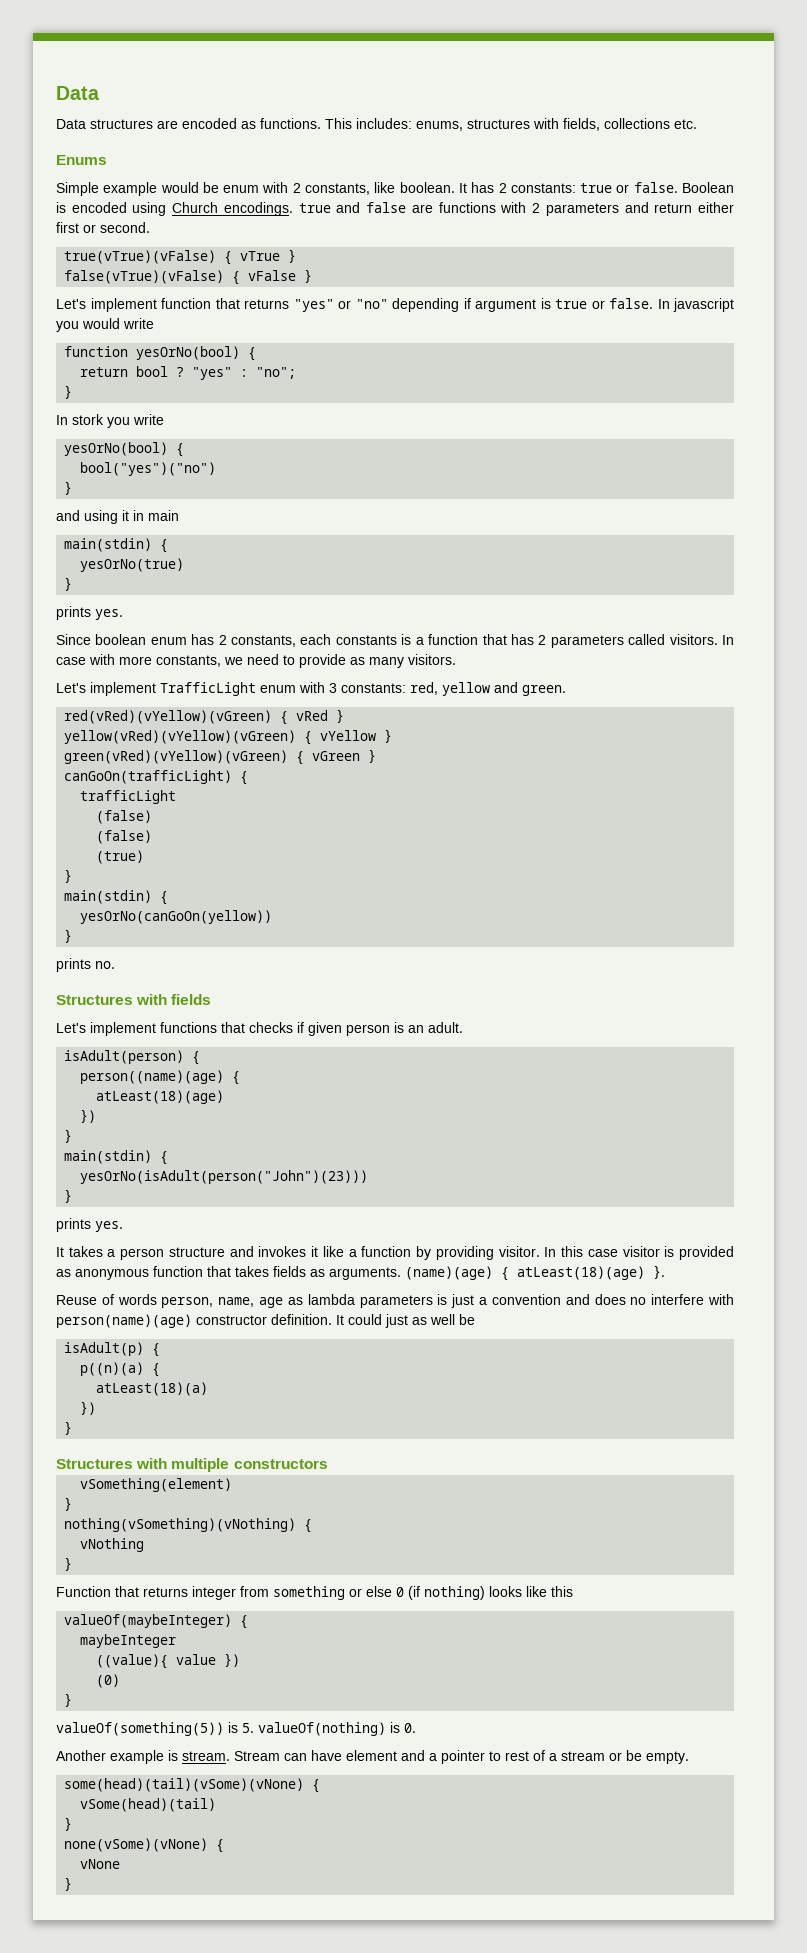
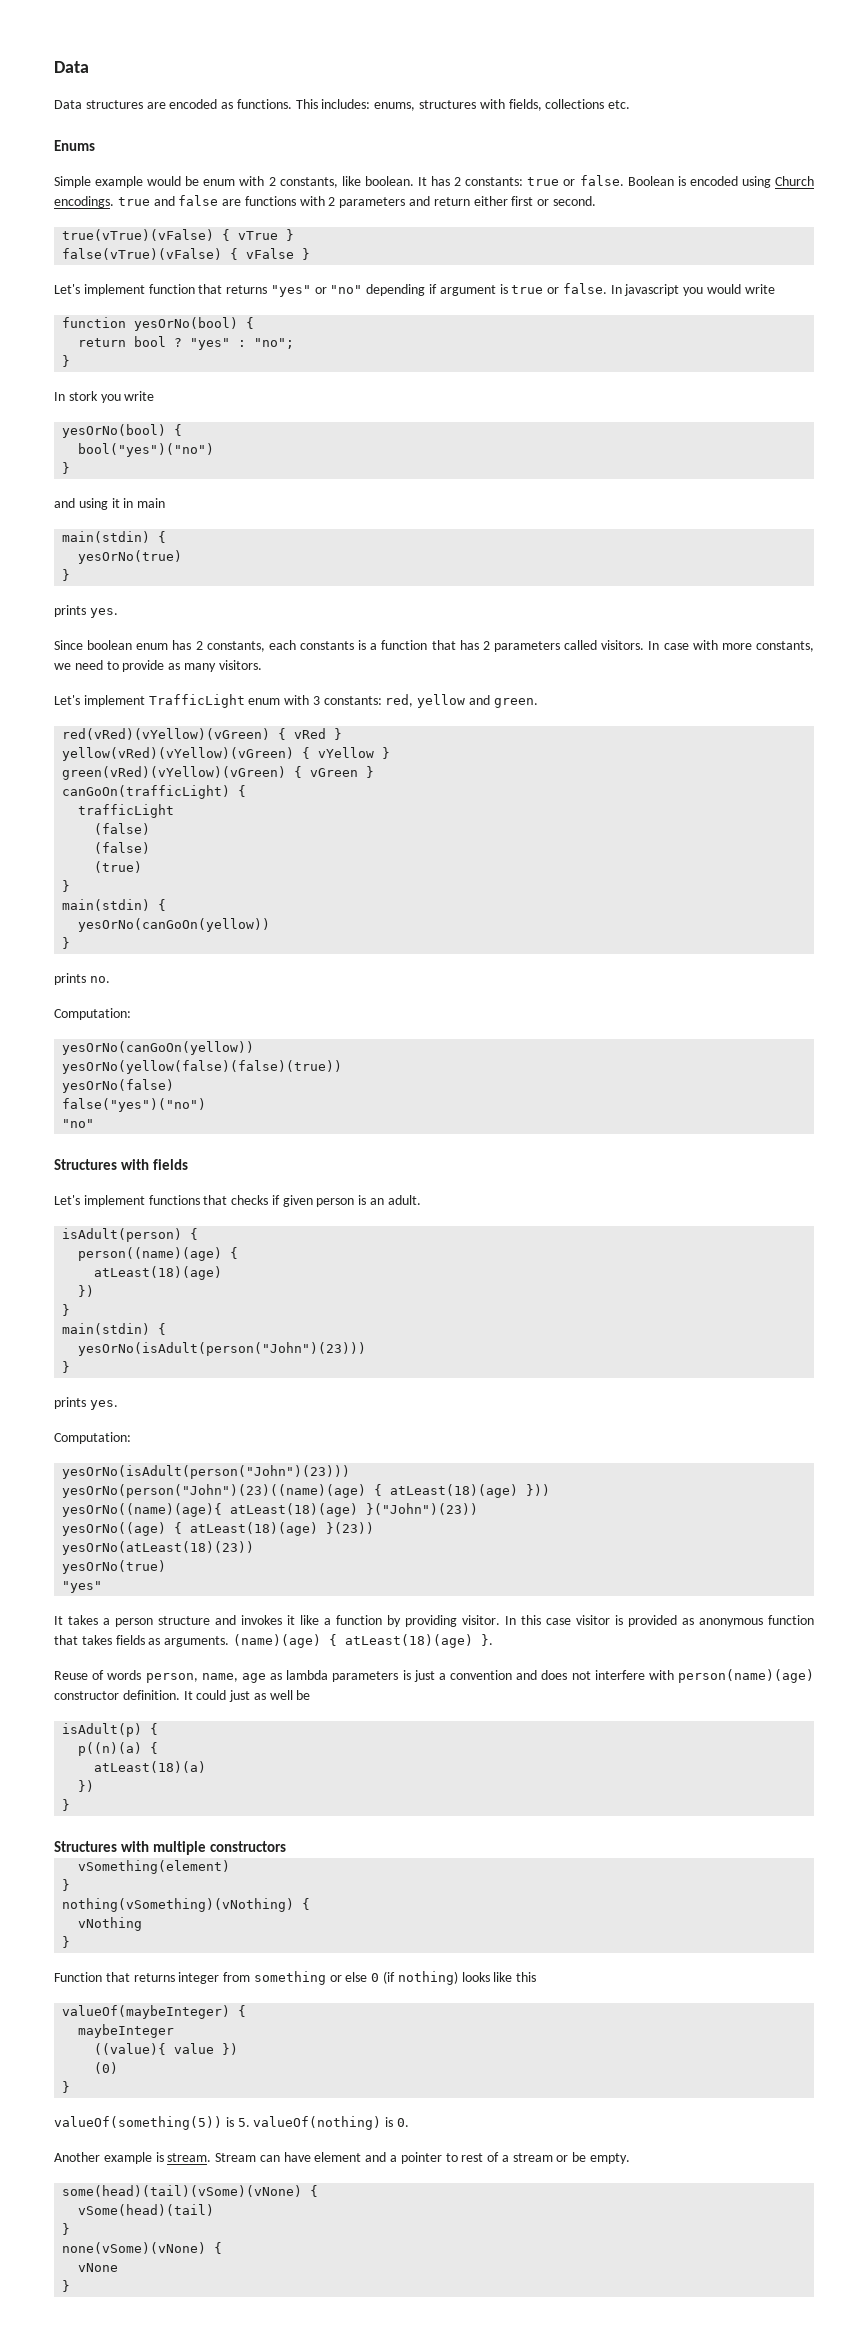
(115, 965) none -> [54,1008,131,1020] [62,1041,255,1055] [62,1060,343,1074] [62,1079,175,1093] [62,1098,207,1112] [62,1119,95,1128] // Computation: // yesOrNo(canGoOn(yellow)) // yesOrNo(yellow(false)(false)(true)) // yesOrNo(false) // false("yes")("no") // "no"
(123, 1226) none -> [54,1432,131,1444] [62,1465,351,1479] [62,1484,551,1498] [62,1503,479,1517] [62,1522,375,1536] [62,1541,255,1555] [62,1560,167,1574] [62,1581,103,1593] // Computation: // yesOrNo(isAdult(person("John")(23))) // yesOrNo(person("John")(23)((name)(age) { atLeast(18)(age) })) // yesOrNo((name)(age){ atLeast(18)(age) }("John")(23)) // yesOrNo((age) { atLeast(18)(age) }(23)) // yesOrNo(atLeast(18)(23)) // yesOrNo(true) // "yes"
[630,1297,647,1305] no -> [571,1671,591,1680] not

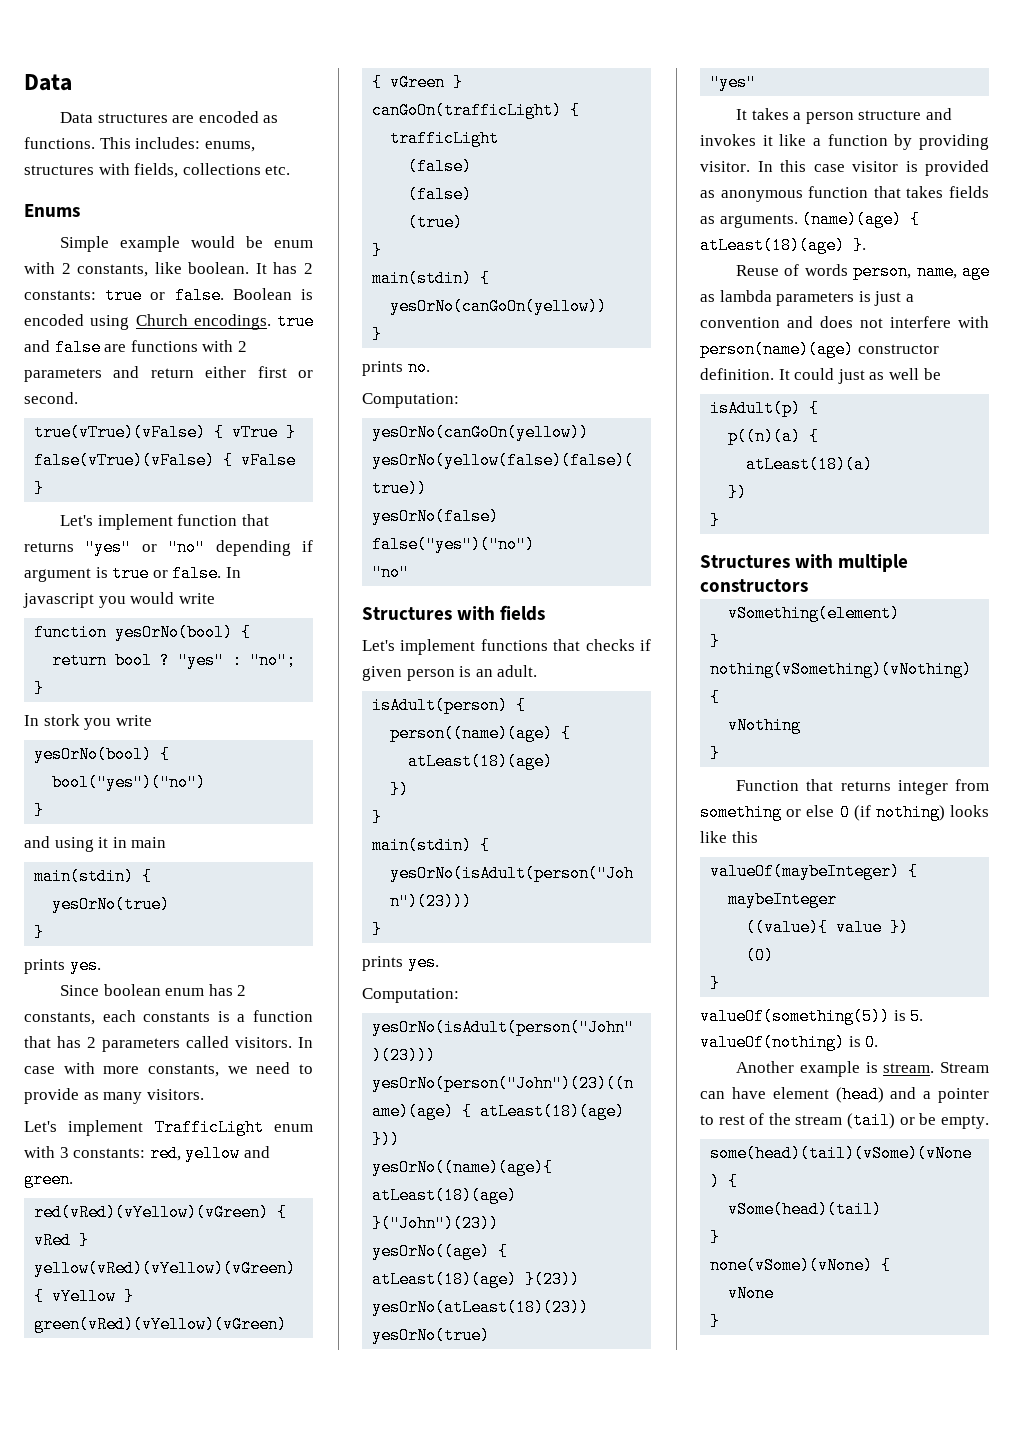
(362, 2157) none -> [835,1086,884,1103] (head)
[501,2153,553,2162] a stream -> [768,1112,895,1129] the stream (tail)

